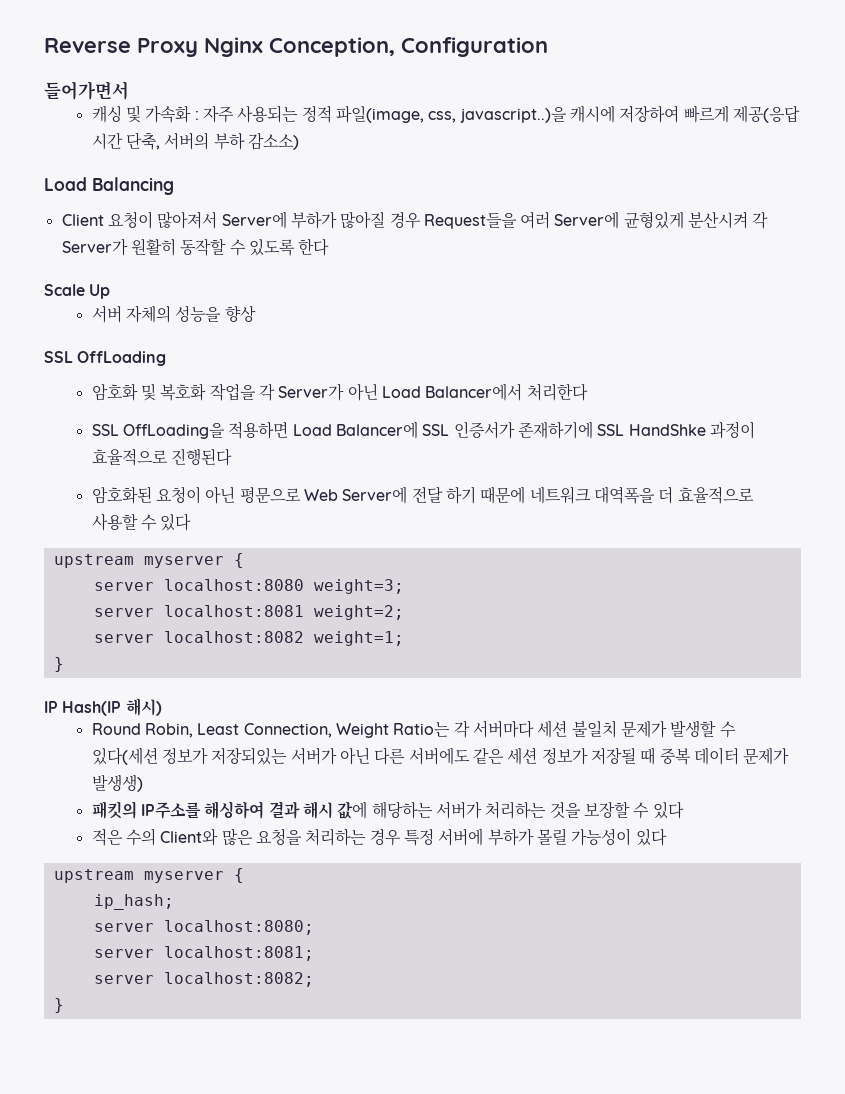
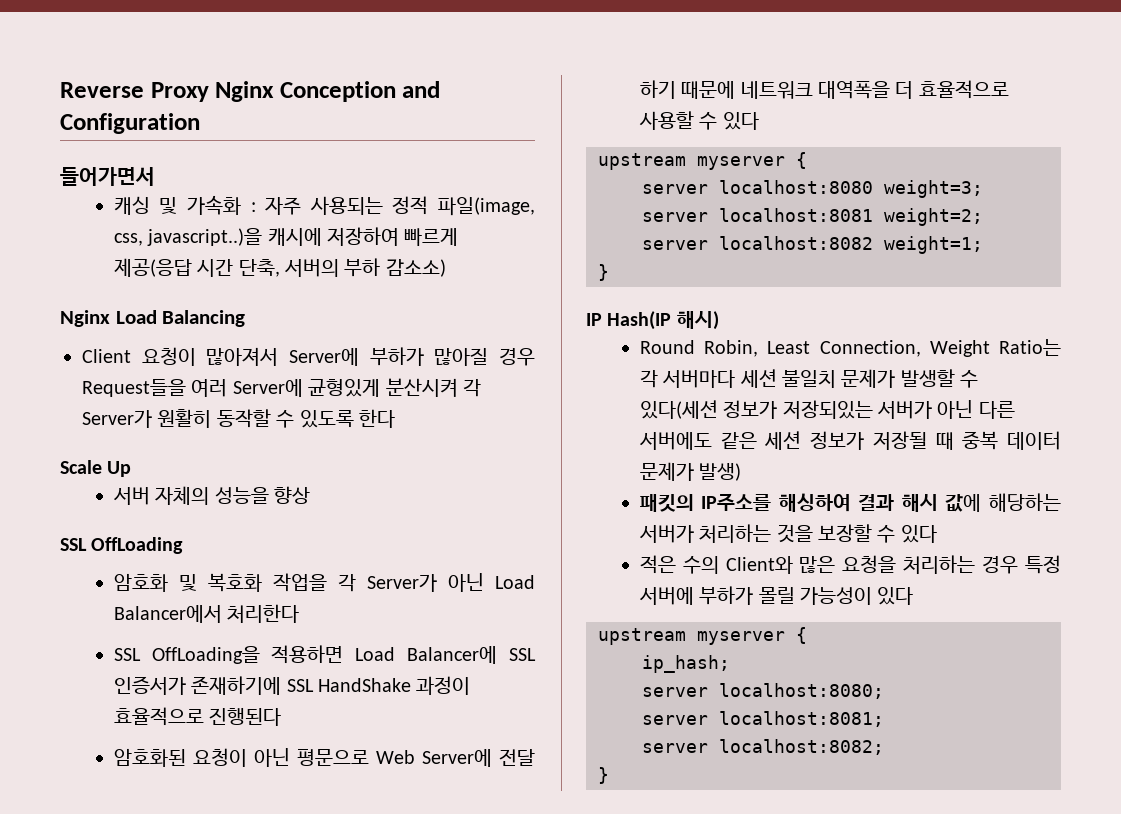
[269,37,395,57] Conception, -> [279,81,441,102] Conception and
(300, 141) none -> [60,310,110,327] Nginx
[628,424,706,436] HandShke -> [317,678,411,692] HandShake
[91,774,143,792] 발생생) -> [699,463,742,481] 발생)

